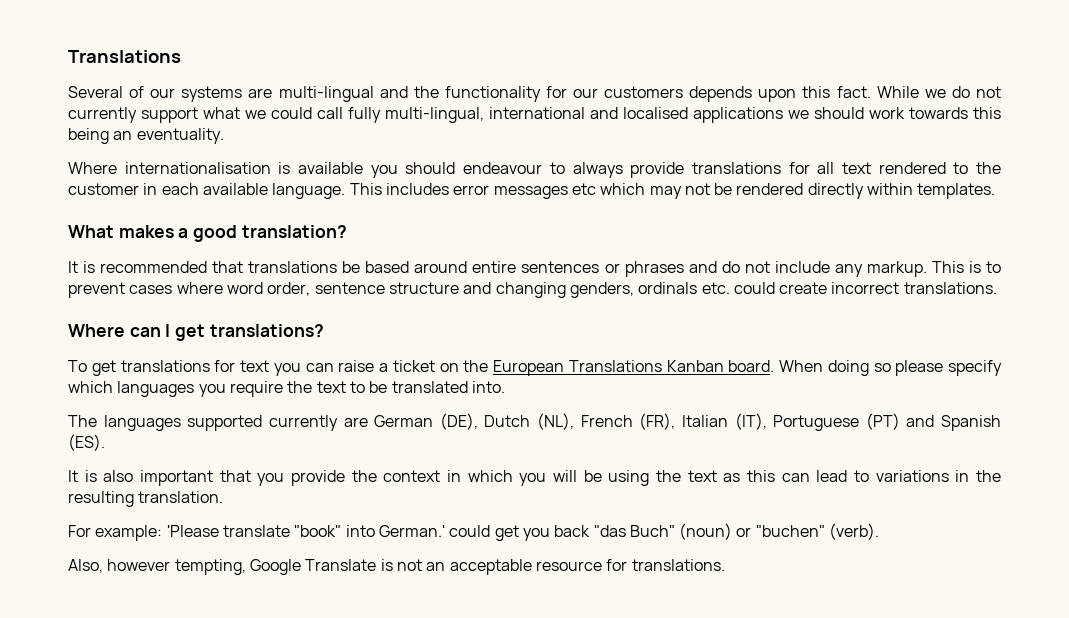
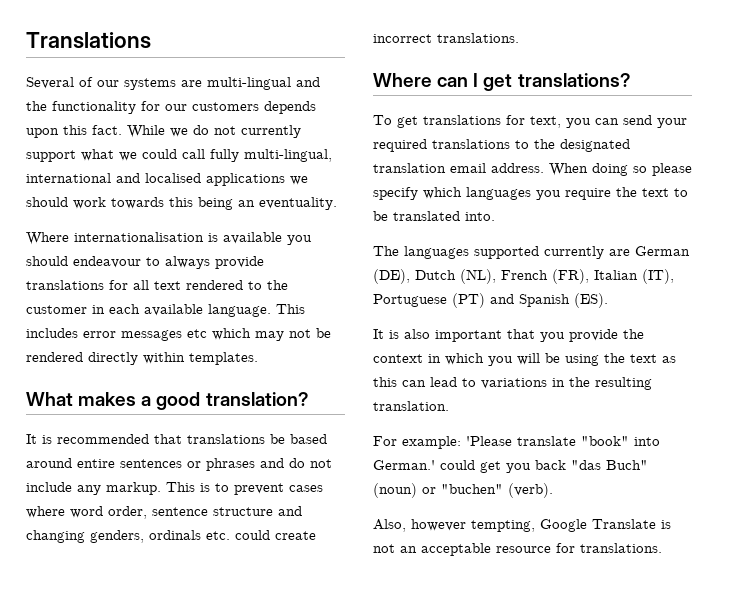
[240,360,269,372] text -> [530,116,561,128] text,
[338,360,775,376] raise a ticket on the European Translations Kanban board. -> [623,115,687,128] [373,139,630,152] [373,163,544,173] send your required translations to the designated translation email address.

